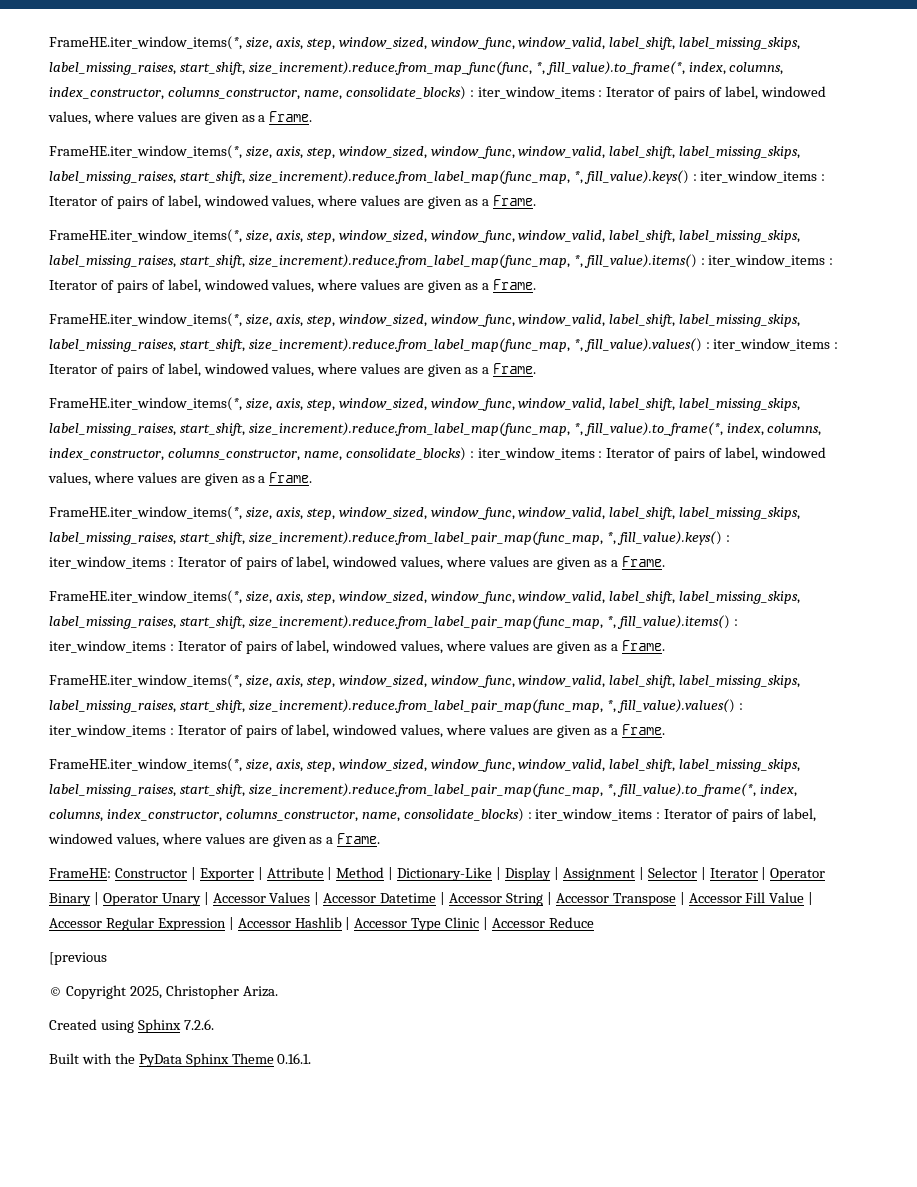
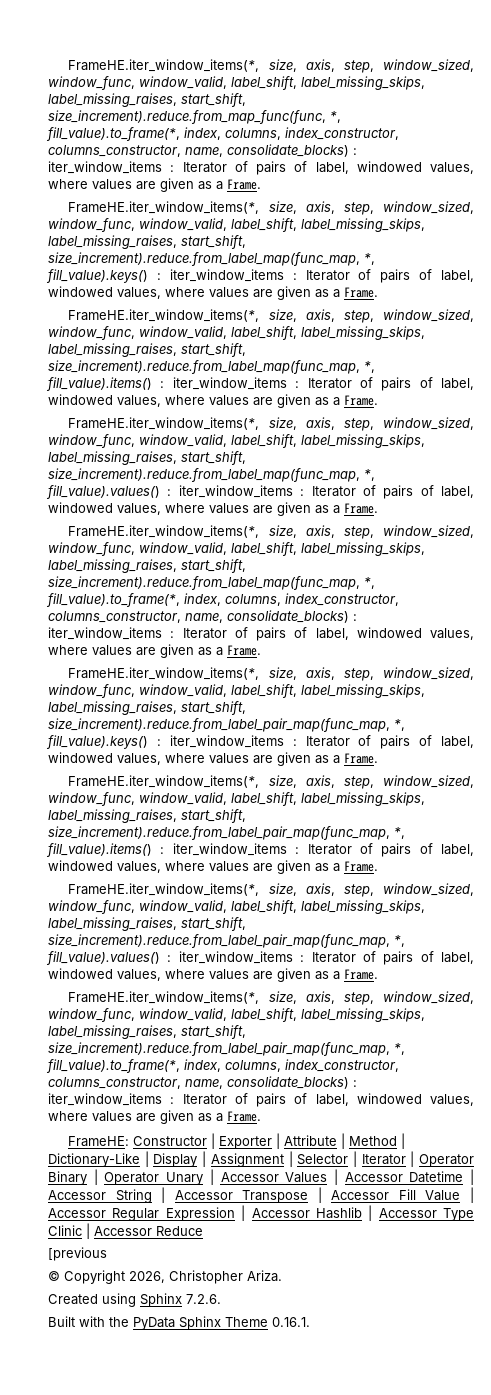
[129,986,162,999] 2025, -> [129,1271,165,1283] 2026,

